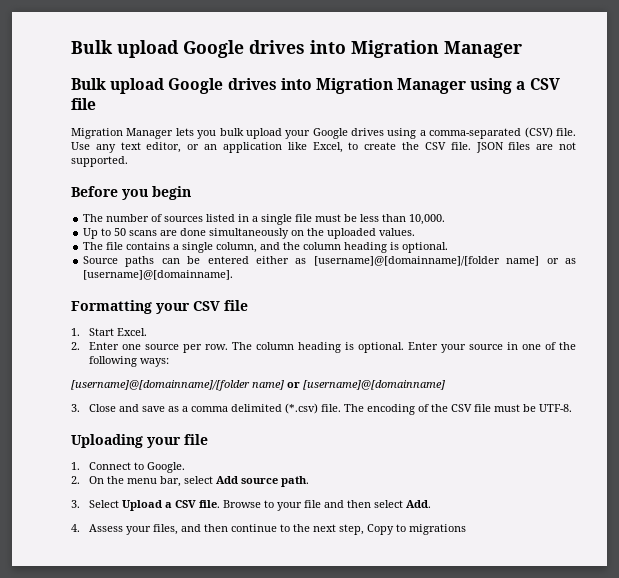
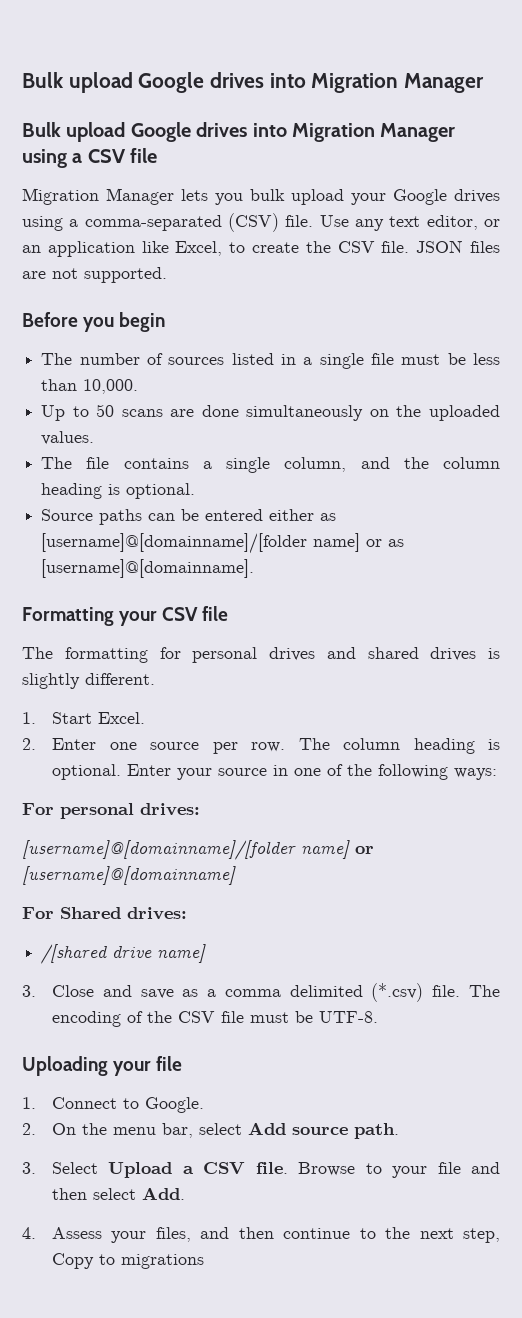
(248, 305) none -> [22,647,500,663] [22,673,155,689] // The formatting for personal drives and shared drives is slightly different.
(170, 362) none -> [22,803,200,819] // For personal drives:
(445, 385) none -> [22,907,187,920] [41,944,207,964] // For Shared drives: // /[shared drive name]

